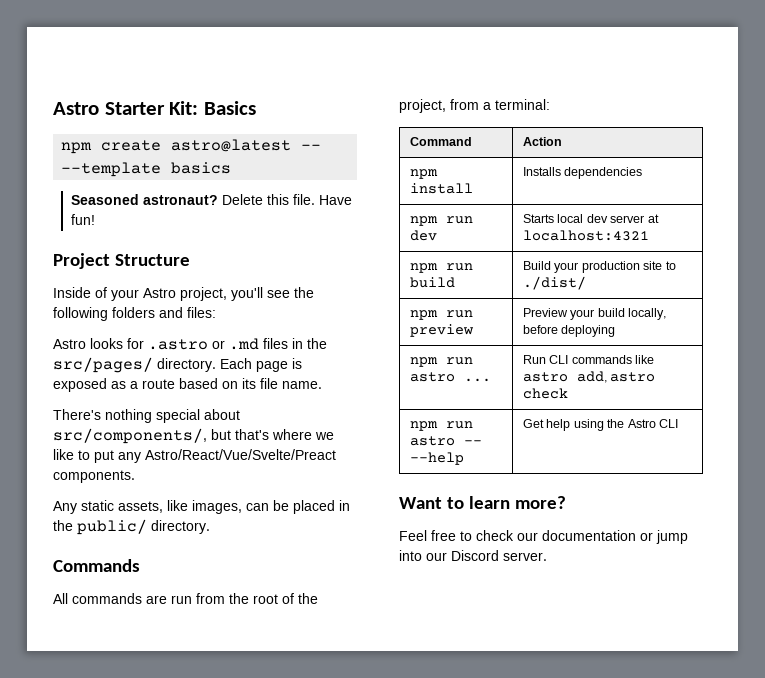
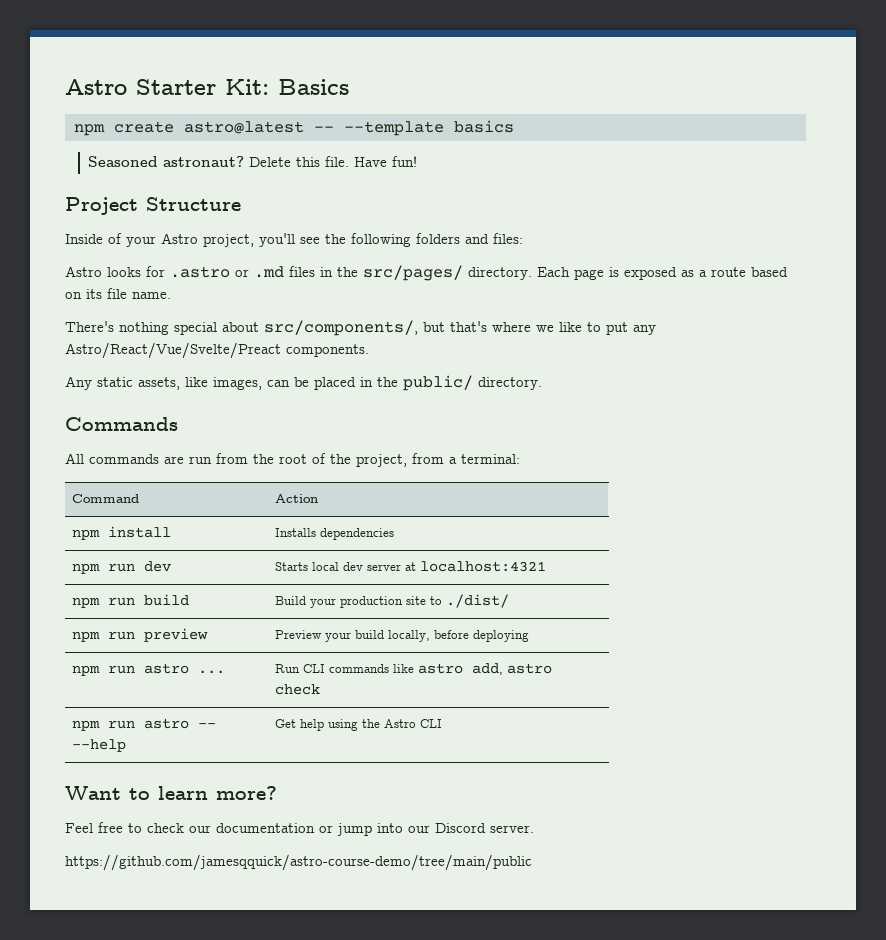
(547, 556) none -> [65,854,532,871] // https://github.com/jamesqquick/astro-course-demo/tree/main/public

